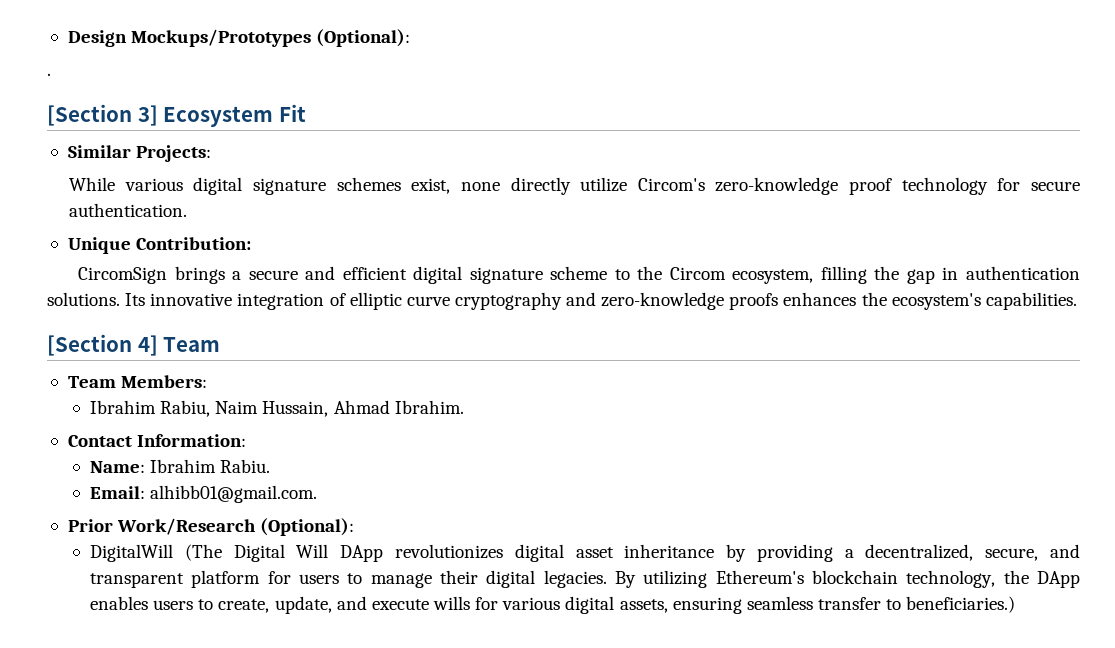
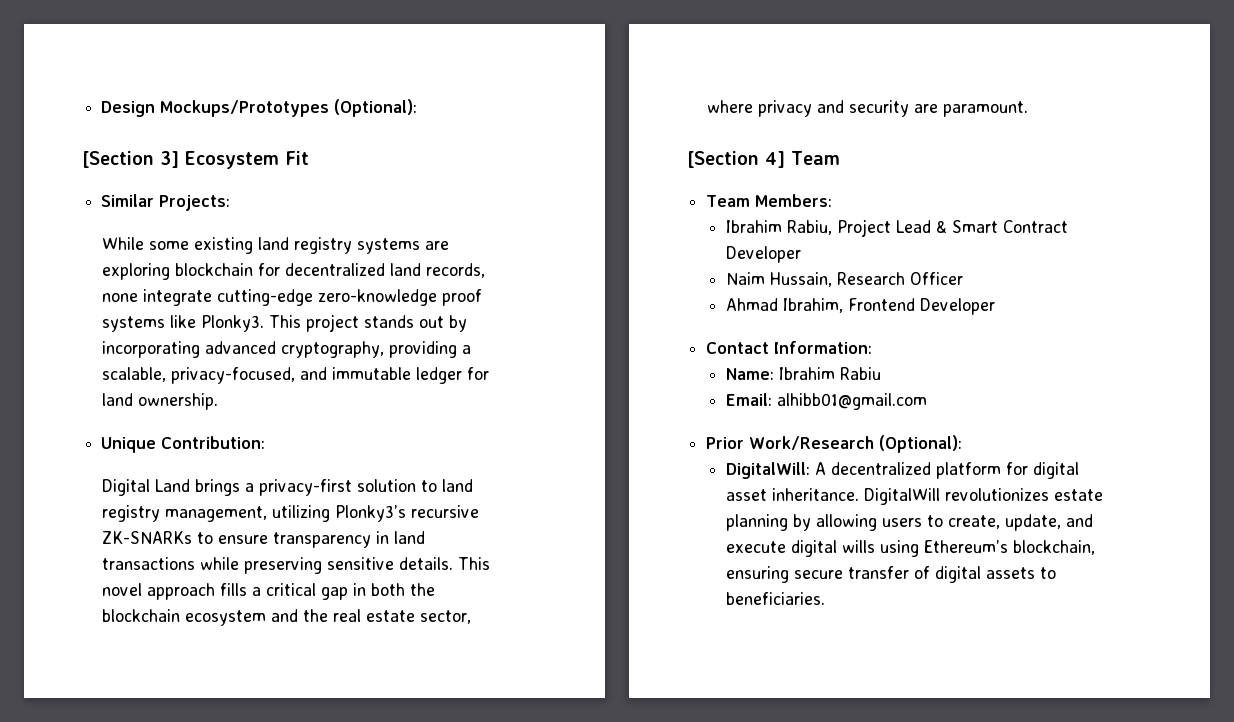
[47,73,51,76] // . -> (418, 108) none
[124,177,1080,195] [69,203,188,217] [67,237,252,254] [78,266,1081,284] [47,292,1077,310] various digital signature schemes exist, none directly utilize Circom's zero-knowledge proof technology for secure authentication. // Unique Contribution: // CircomSign brings a secure and efficient digital signature scheme to the Circom ecosystem, filling the gap in authentication solutions. Its innovative integration of elliptic curve cryptography and zero-knowledge proofs enhances the ecosystem's capabilities. -> [148,237,449,254] [101,263,485,280] [101,289,482,306] [101,314,467,332] [101,341,471,358] [101,367,489,384] [101,393,218,410] [101,436,266,453] [101,479,473,496] [101,505,479,522] [101,531,425,548] [101,557,490,574] [101,583,435,600] [101,609,471,626] [706,100,1028,117] some existing land registry systems are exploring blockchain for decentralized land records, none integrate cutting-edge zero-knowledge proof systems like Plonky3. This project stands out by incorporating advanced cryptography, providing a scalable, privacy-focused, and immutable ledger for land ownership. // Unique Contribution: // Digital Land brings a privacy-first solution to land registry management, utilizing Plonky3’s recursive ZK-SNARKs to ensure transparency in land transactions while preserving sensitive details. This novel approach fills a critical gap in both the blockchain ecosystem and the real estate sector, where privacy and security are paramount.
[215,400,464,417] Naim Hussain, Ahmad Ibrahim. -> [837,219,1069,237] [726,246,802,263] [726,272,964,287] [726,298,996,315] Project Lead & Smart Contract Developer // Naim Hussain, Research Officer // Ahmad Ibrahim, Frontend Developer
[220,459,271,473] Rabiu. -> [840,367,882,380] Rabiu
[150,485,318,503] alhibb01@gmail.com. -> [777,393,928,410] alhibb01@gmail.com
[90,544,1080,562] [90,570,1081,588] [90,596,149,610] DigitalWill (The Digital Will DApp revolutionizes digital asset inheritance by providing a decentralized, secure, and transparent platform for users to manage their digital legacies. By utilizing Ethereum's blockchain technology, the DApp enables -> [726,462,1080,479] [726,488,1104,505] [726,514,878,531] DigitalWill: A decentralized platform for digital asset inheritance. DigitalWill revolutionizes estate planning by allowing
[433,596,1016,614] wills for various digital assets, ensuring seamless transfer to beneficiaries.) -> [791,540,1096,557] [726,566,1057,583] [726,592,826,605] digital wills using Ethereum’s blockchain, ensuring secure transfer of digital assets to beneficiaries.

